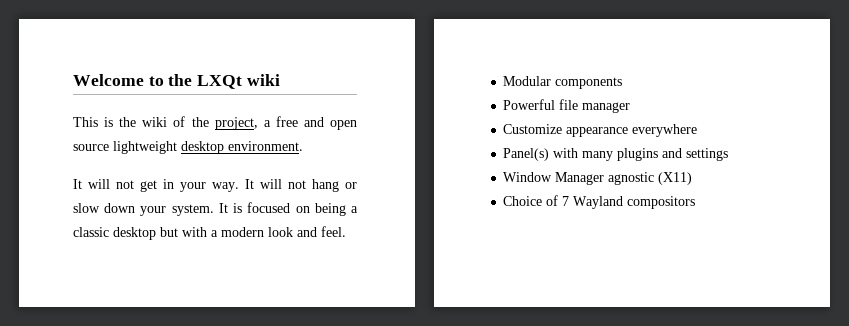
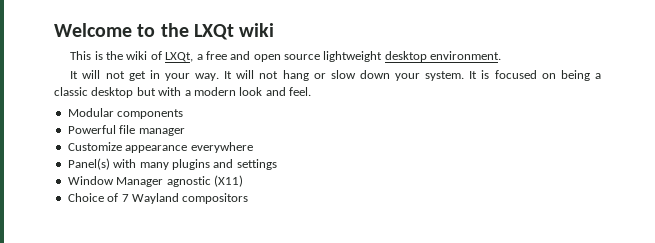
[191,117,258,130] the project, -> [165,52,194,62] LXQt,

